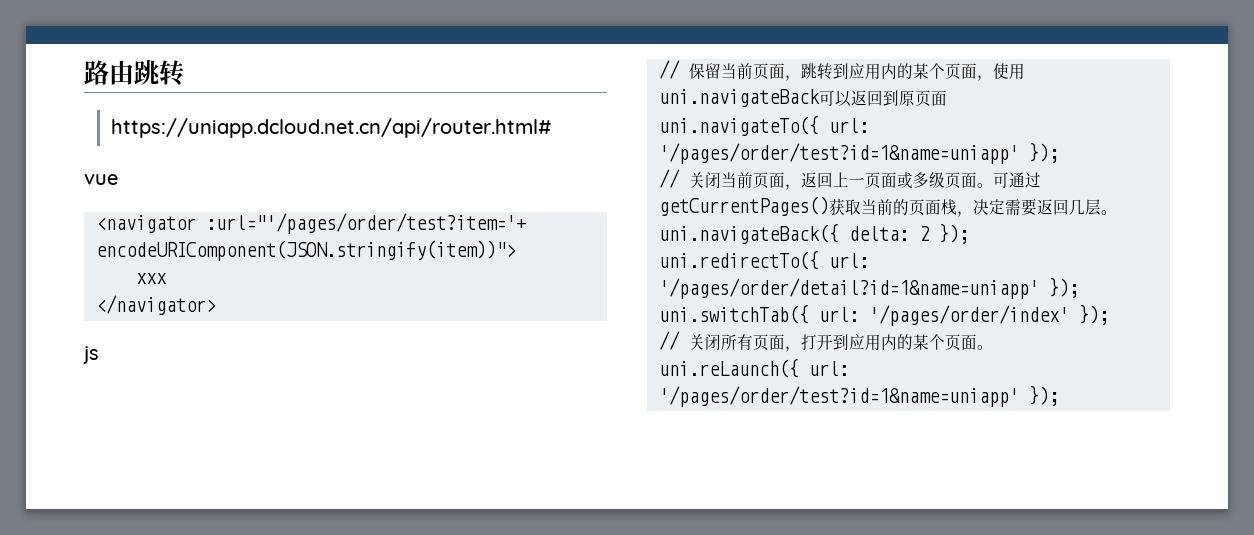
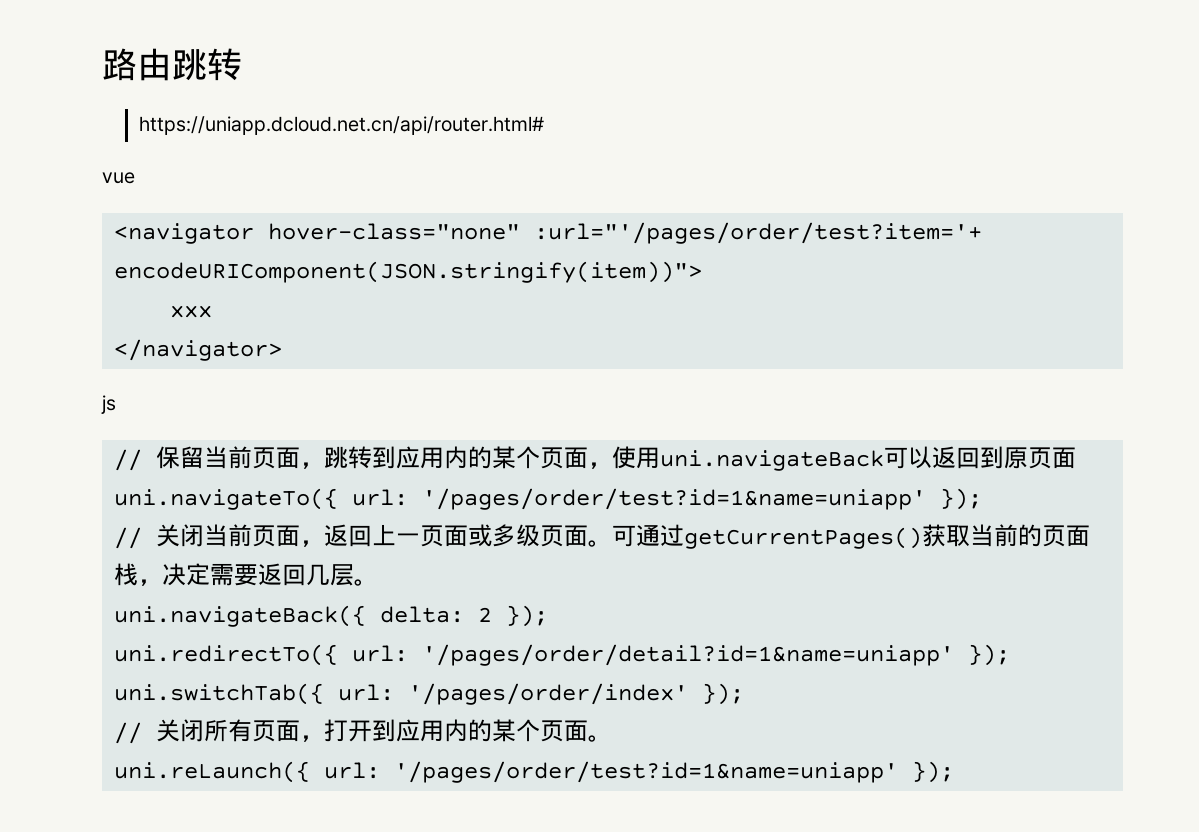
(196, 224) none -> [268,223,520,240] hover-class="none"

